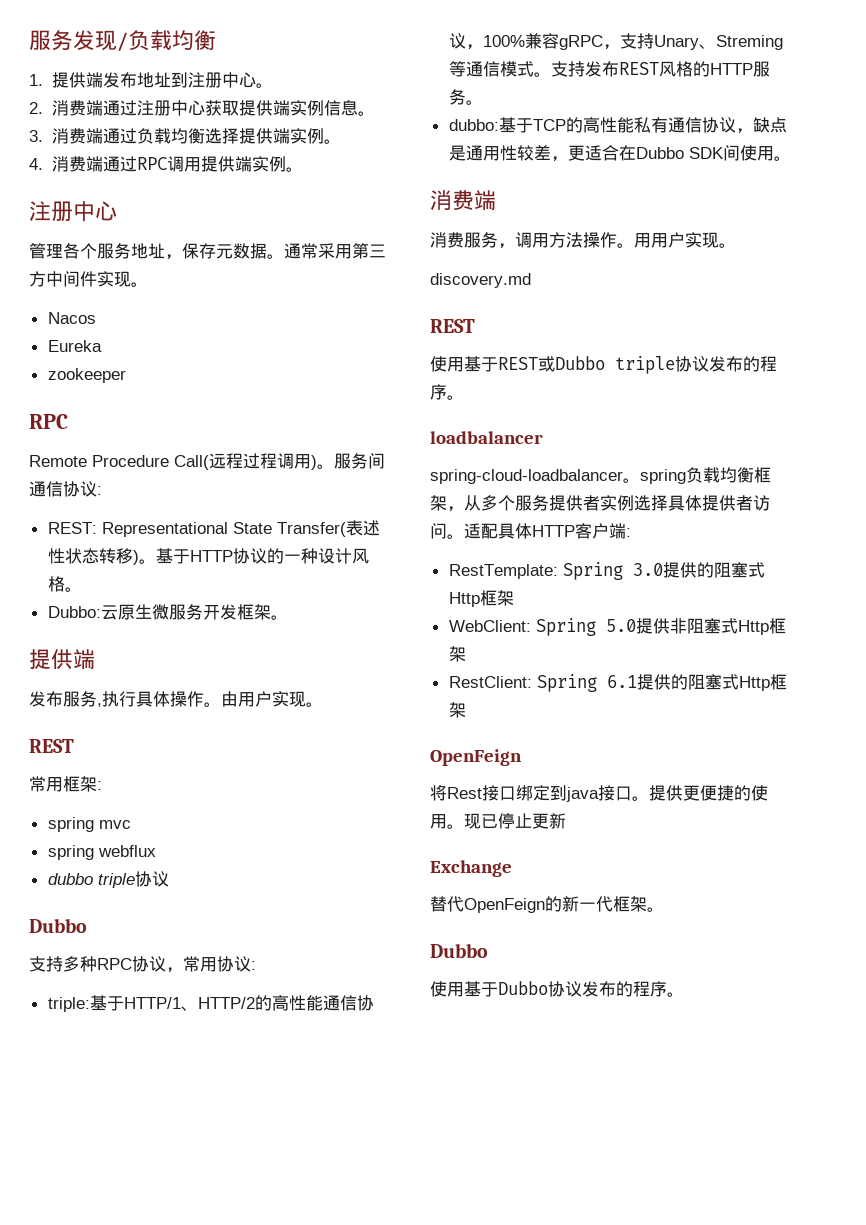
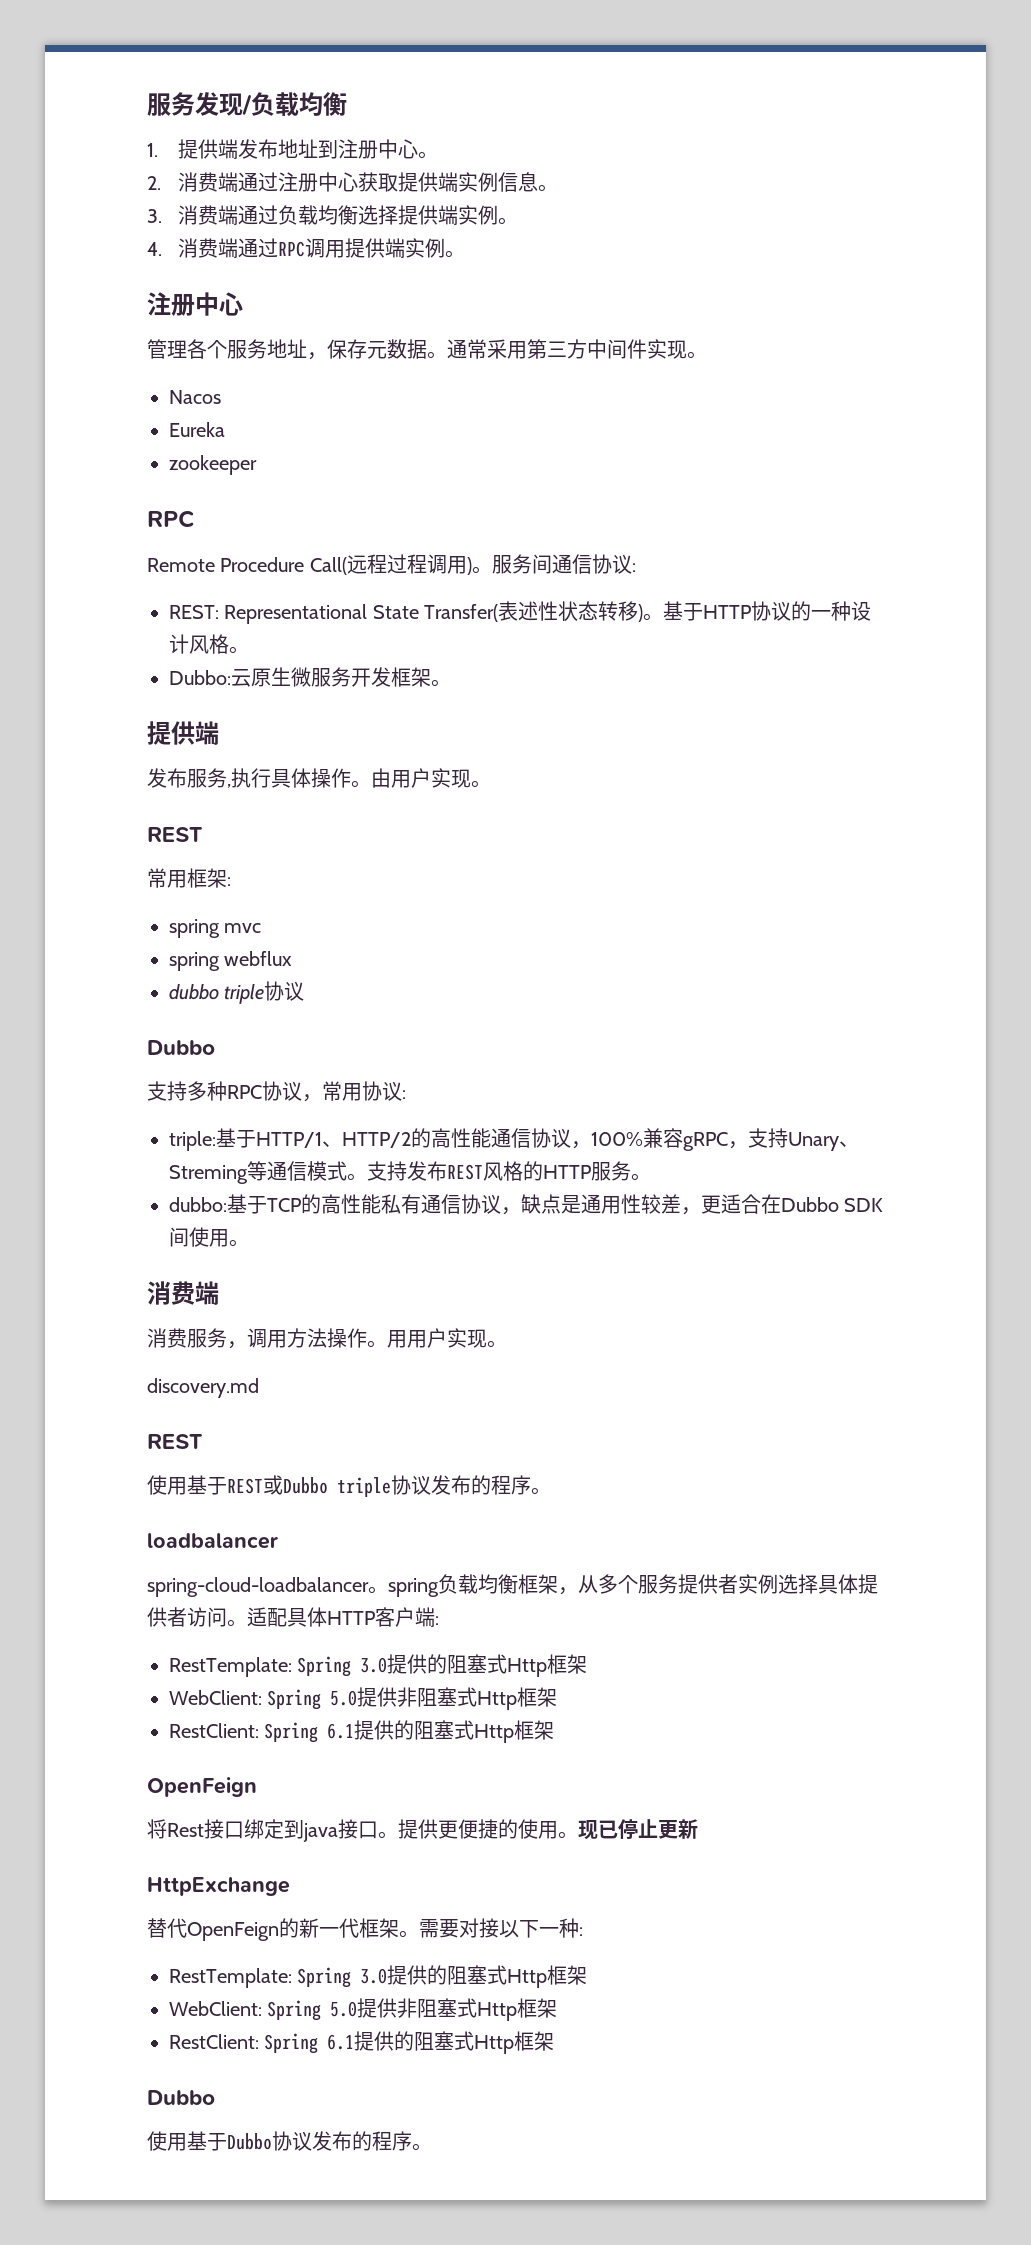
[430,860,512,877] Exchange -> [147,1877,290,1896] HttpExchange
(664, 909) none -> [419,1918,583,1938] [169,1965,588,1988] [169,1998,558,2021] [169,2031,555,2054] 需要对接以下一种: // RestTemplate: Spring 3.0提供的阻塞式Http框架 // WebClient: Spring 5.0提供非阻塞式Http框架 // RestClient: Spring 6.1提供的阻塞式Http框架

